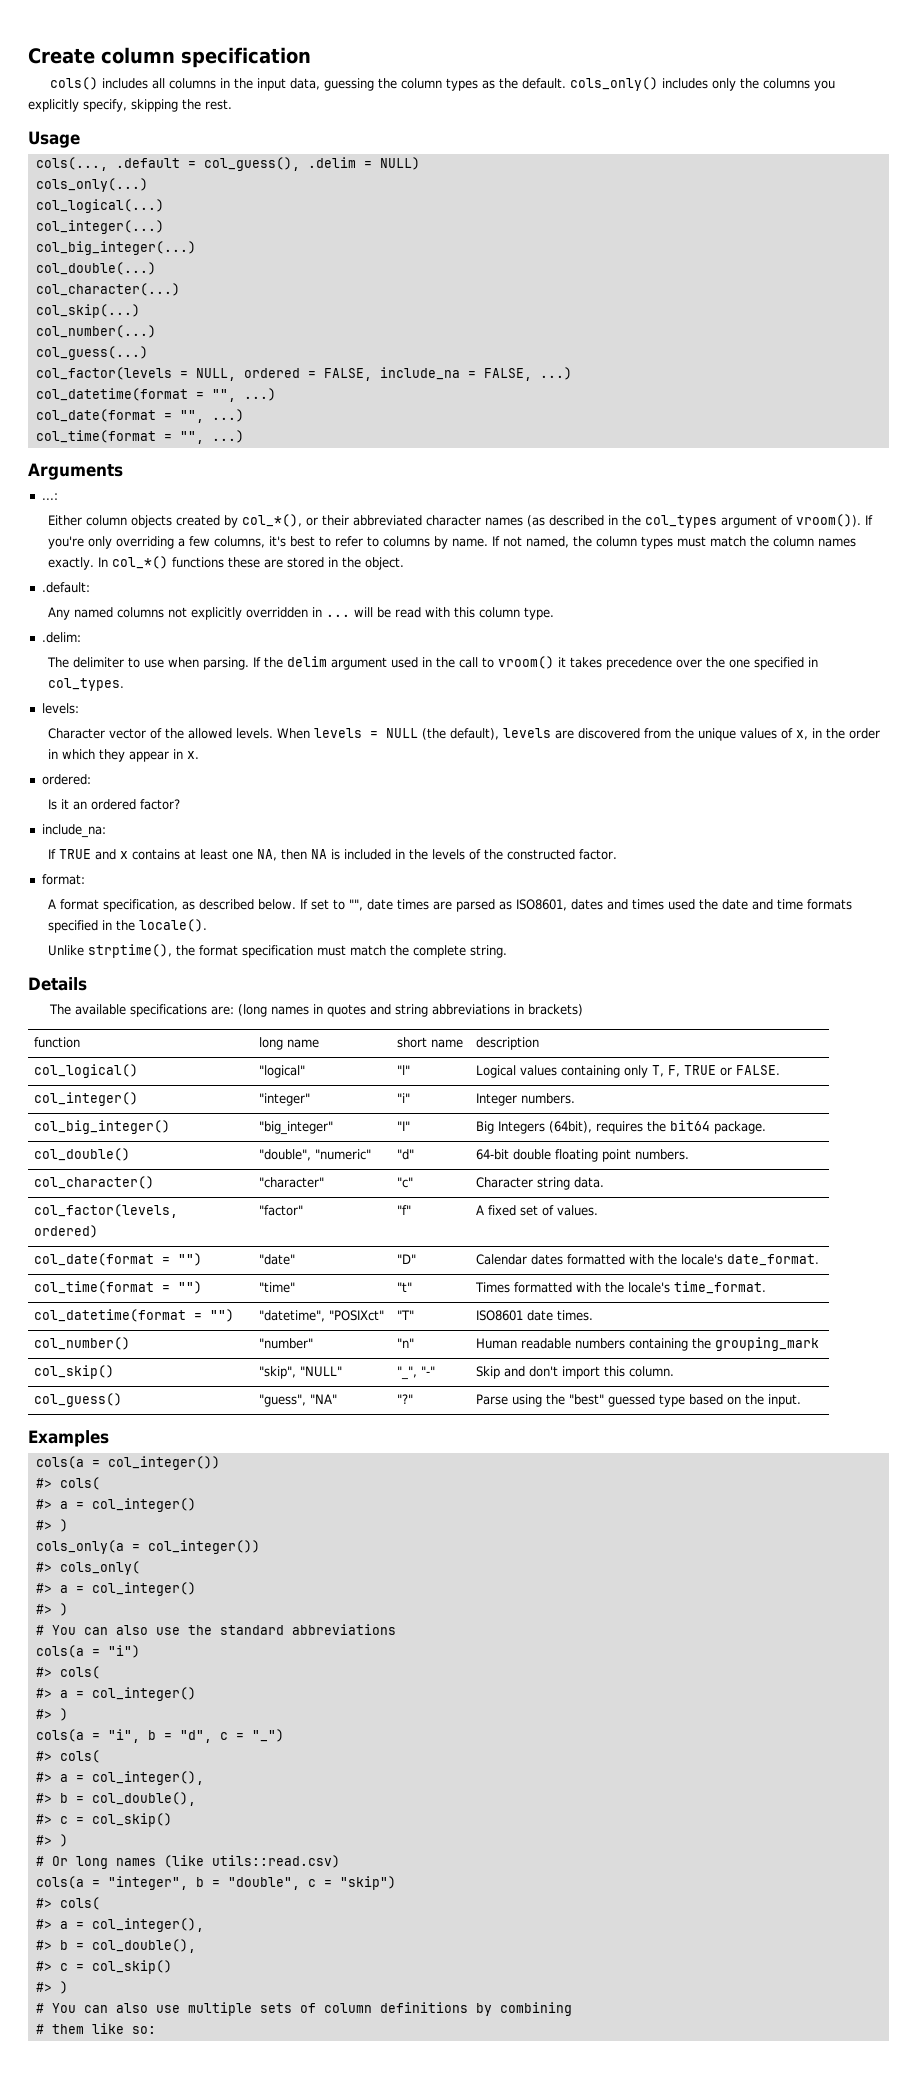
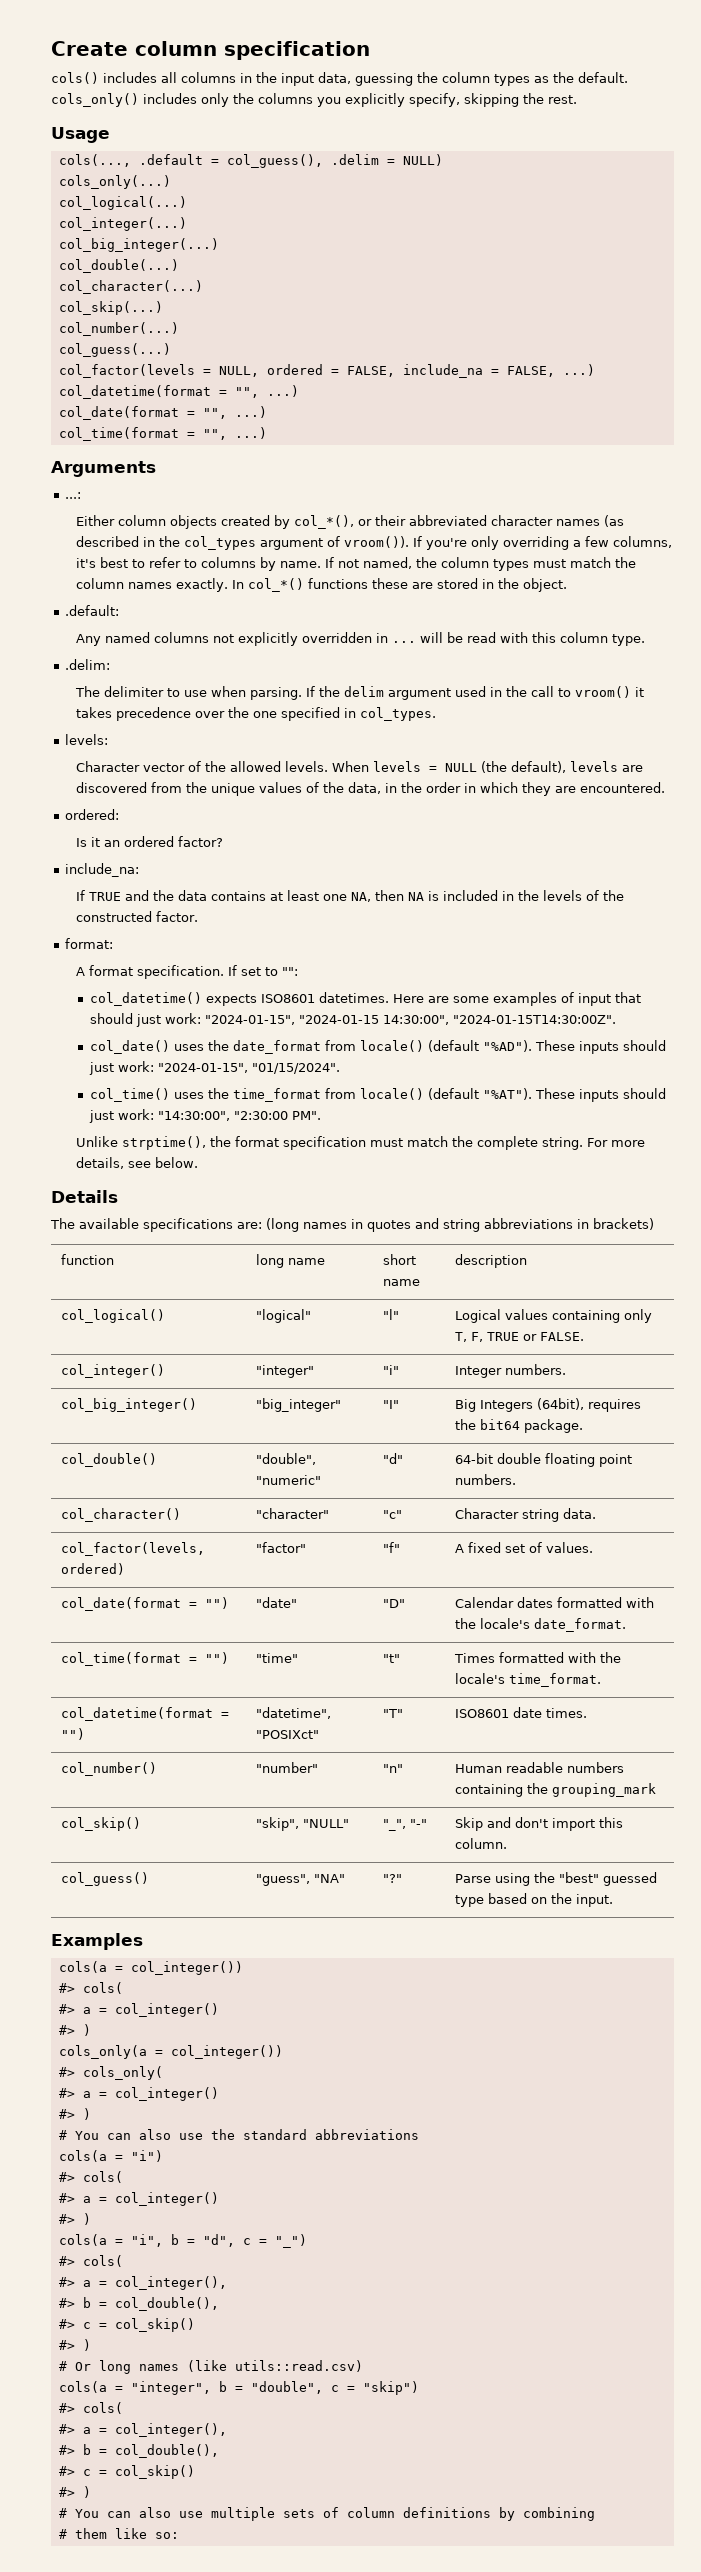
[796,730,809,740] x, -> [322,782,381,794] the data,
[129,749,200,762] appear in x. -> [554,782,665,793] are encountered.
[120,851,129,859] x -> [152,890,207,901] the data
[103,899,853,912] [48,919,208,933] specification, as described below. If set to "", date times are parsed as ISO8601, dates and times used the date and time formats specified in the locale(). -> [136,965,298,979] [89,992,641,1006] [89,1013,616,1027] [89,1040,666,1054] [88,1061,340,1075] [89,1088,666,1102] [88,1109,321,1123] specification. If set to "": // col_datetime() expects ISO8601 datetimes. Here are some examples of input that should just work: "2024-01-15", "2024-01-15 14:30:00", "2024-01-15T14:30:00Z". // col_date() uses the date_format from locale() (default "%AD"). These inputs should just work: "2024-01-15", "01/15/2024". // col_time() uses the time_format from locale() (default "%AT"). These inputs should just work: "14:30:00", "2:30:00 PM".
(508, 951) none -> [586,1138,645,1147] [75,1157,198,1169] For more details, see below.

